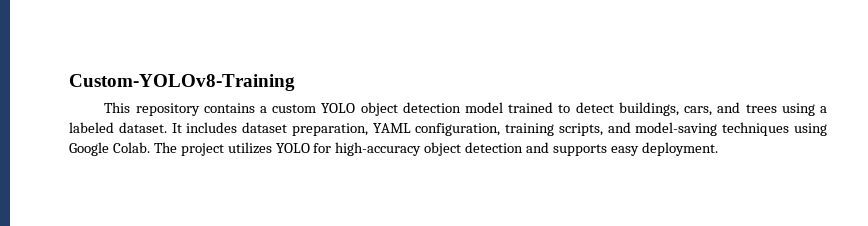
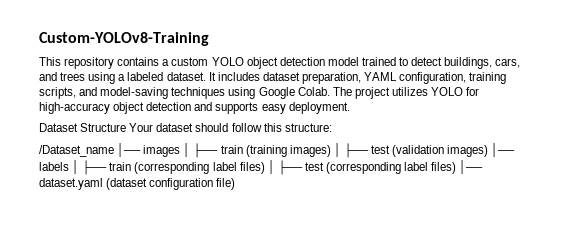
(718, 149) none -> [39,123,332,132] [39,143,516,158] [39,160,484,175] [39,178,236,190] // Dataset Structure Your dataset should follow this structure: // /Dataset_name │── images │ ├── train (training images) │ ├── test (validation images) │── labels │ ├── train (corresponding label files) │ ├── test (corresponding label files) │── dataset.yaml (dataset configuration file)

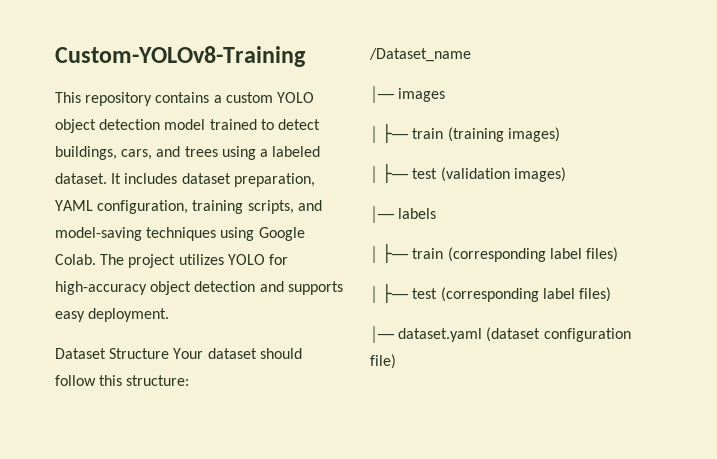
(114, 151) none -> (471, 55) //
(181, 151) none -> (446, 95) //
(331, 151) none -> (560, 134) //
(489, 151) none -> (566, 174) //
(69, 166) none -> (437, 213) //
(265, 168) none -> (618, 254) //
(457, 168) none -> (611, 294) //

